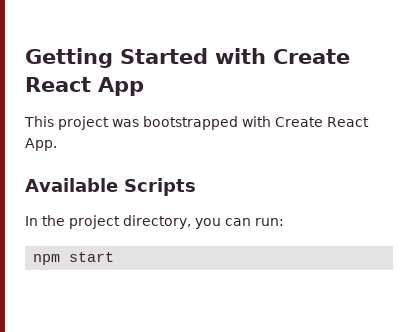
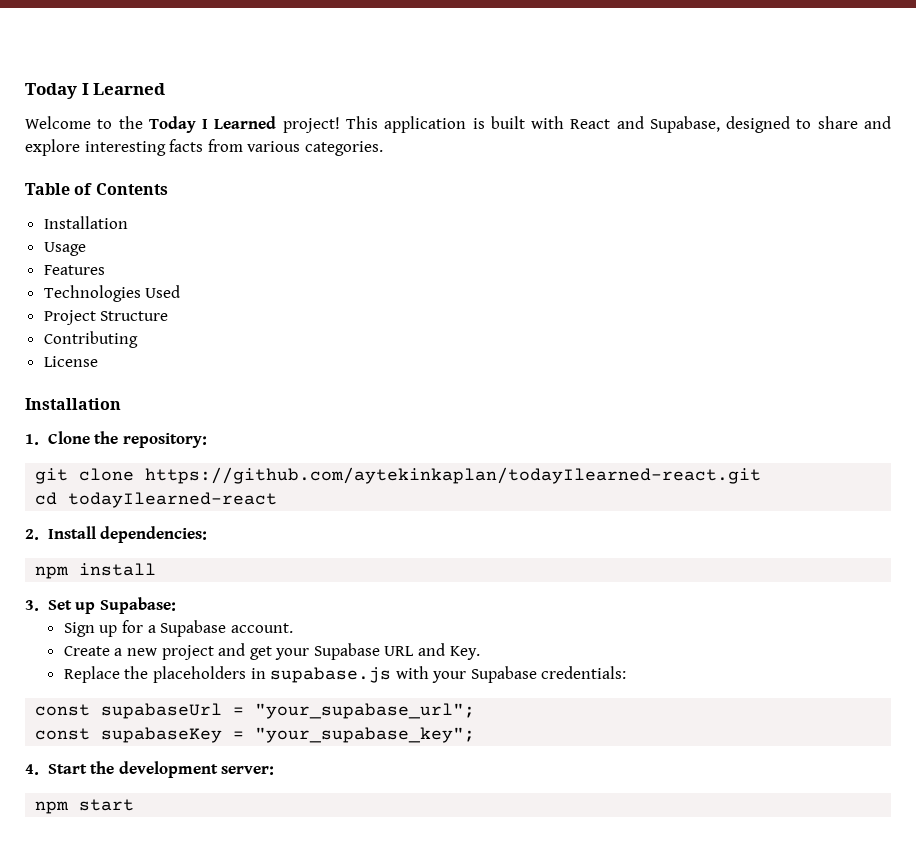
[25,48,350,68] [25,77,144,96] [24,116,369,130] [25,138,57,151] [25,178,196,196] [25,215,284,229] Getting Started with Create React App // This project was bootstrapped with Create React App. // Available Scripts // In the project directory, you can run: -> [25,83,166,99] [25,116,892,133] [25,139,383,156] [25,183,168,195] [43,216,128,229] [43,242,86,256] [43,265,105,275] [43,285,181,302] [43,310,169,325] [43,331,138,348] [43,356,98,367] [25,398,121,410] [25,431,207,448] [35,467,762,484] [35,492,278,508] [25,526,208,543] [35,563,157,579] [25,597,176,614] [63,620,293,637] [63,643,480,660] [63,666,627,683] [35,703,476,719] [35,727,476,743] [25,761,275,778] Today I Learned // Welcome to the Today I Learned project! This application is built with React and Supabase, designed to share and explore interesting facts from various categories. // Table of Contents // Installation // Usage // Features // Technologies Used // Project Structure // Contributing // License // Installation // 1. Clone the repository: // git clone https://github.com/aytekinkaplan/todayIlearned-react.git // cd todayIlearned-react // 2. Install dependencies: // npm install // 3. Set up Supabase: // Sign up for a Supabase account. // Create a new project and get your Supabase URL and Key. // Replace the placeholders in supabase.js with your Supabase credentials: // const supabaseUrl = "your_supabase_url"; // const supabaseKey = "your_supabase_key"; // 4. Start the development server:

